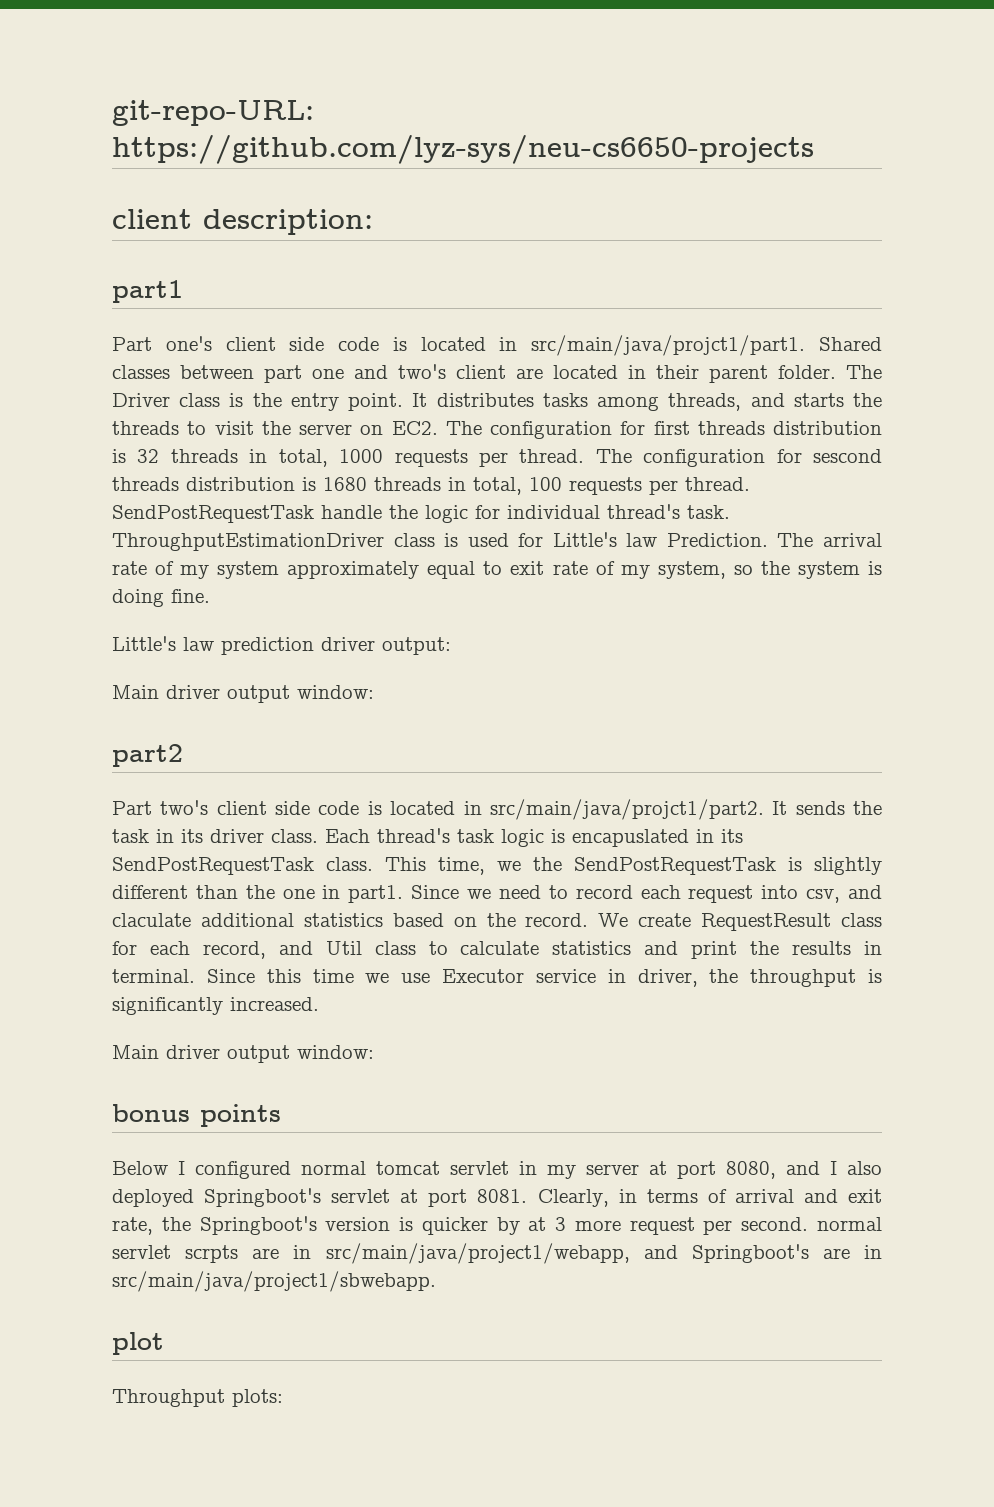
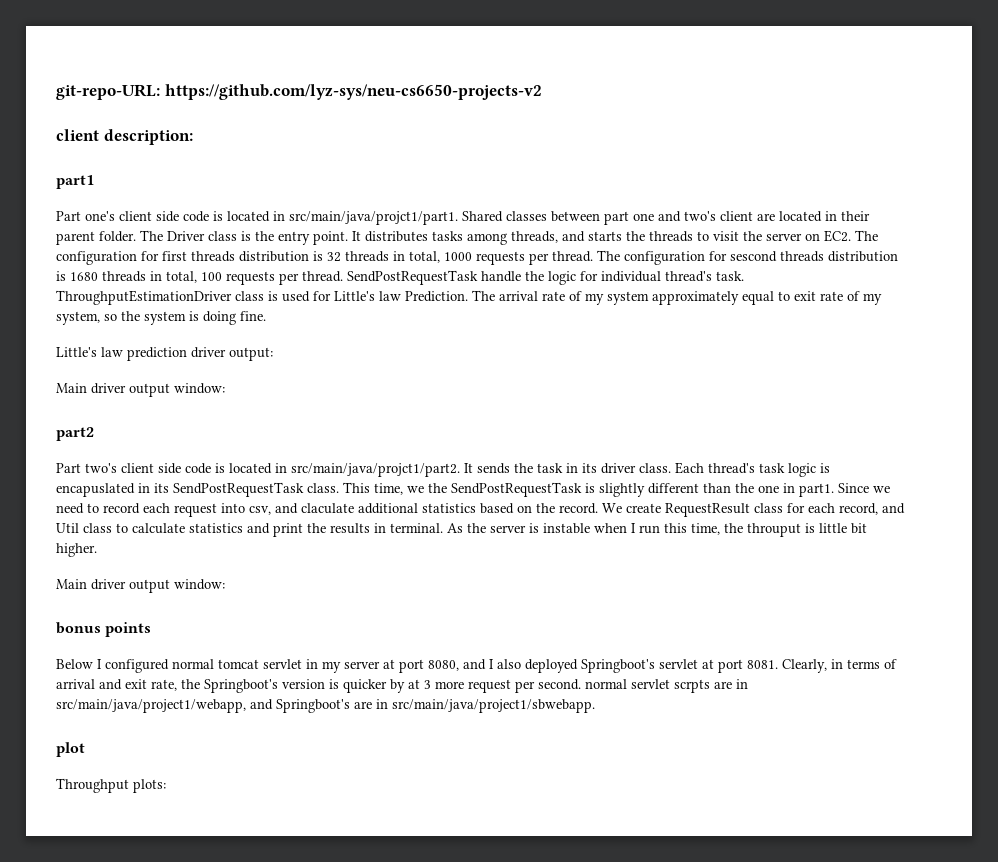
[112,135,814,164] https://github.com/lyz-sys/neu-cs6650-projects -> [164,84,542,100] https://github.com/lyz-sys/neu-cs6650-projects-v2
[206,969,883,987] [112,997,319,1015] Since this time we use Executor service in driver, the throughput is significantly increased. -> [447,523,867,537] [56,543,97,557] As the server is instable when I run this time, the throuput is little bit higher.

